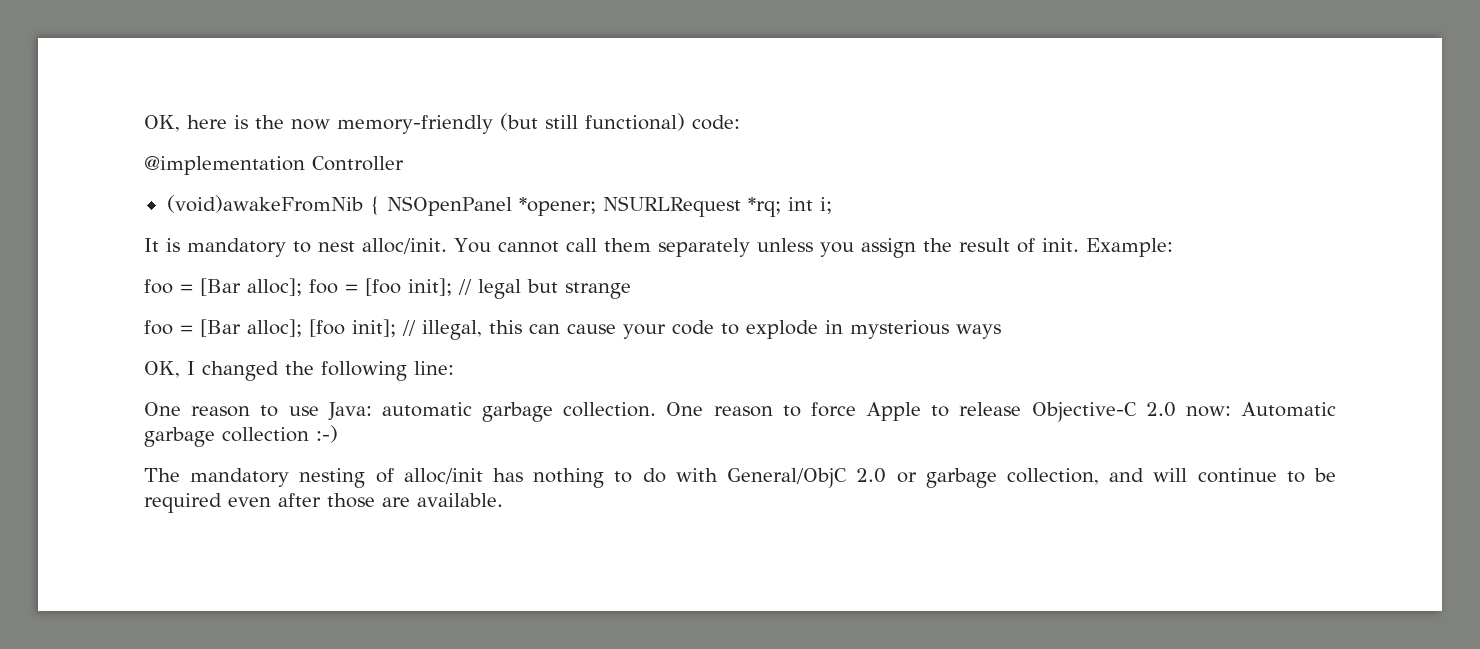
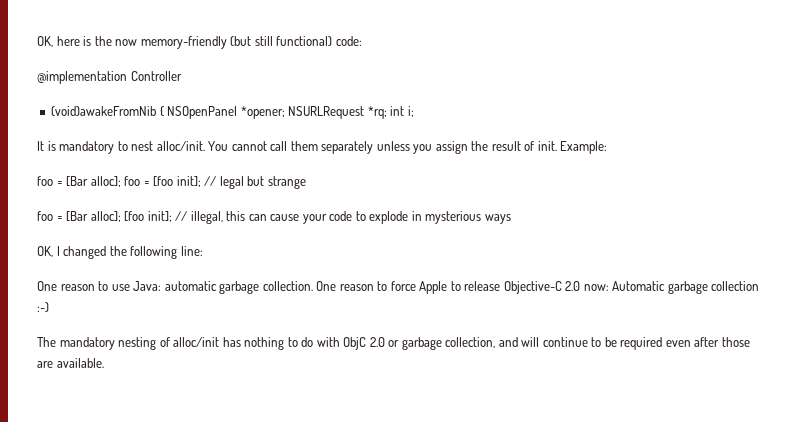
[727,468,848,488] General/ObjC -> [343,337,367,350] ObjC

